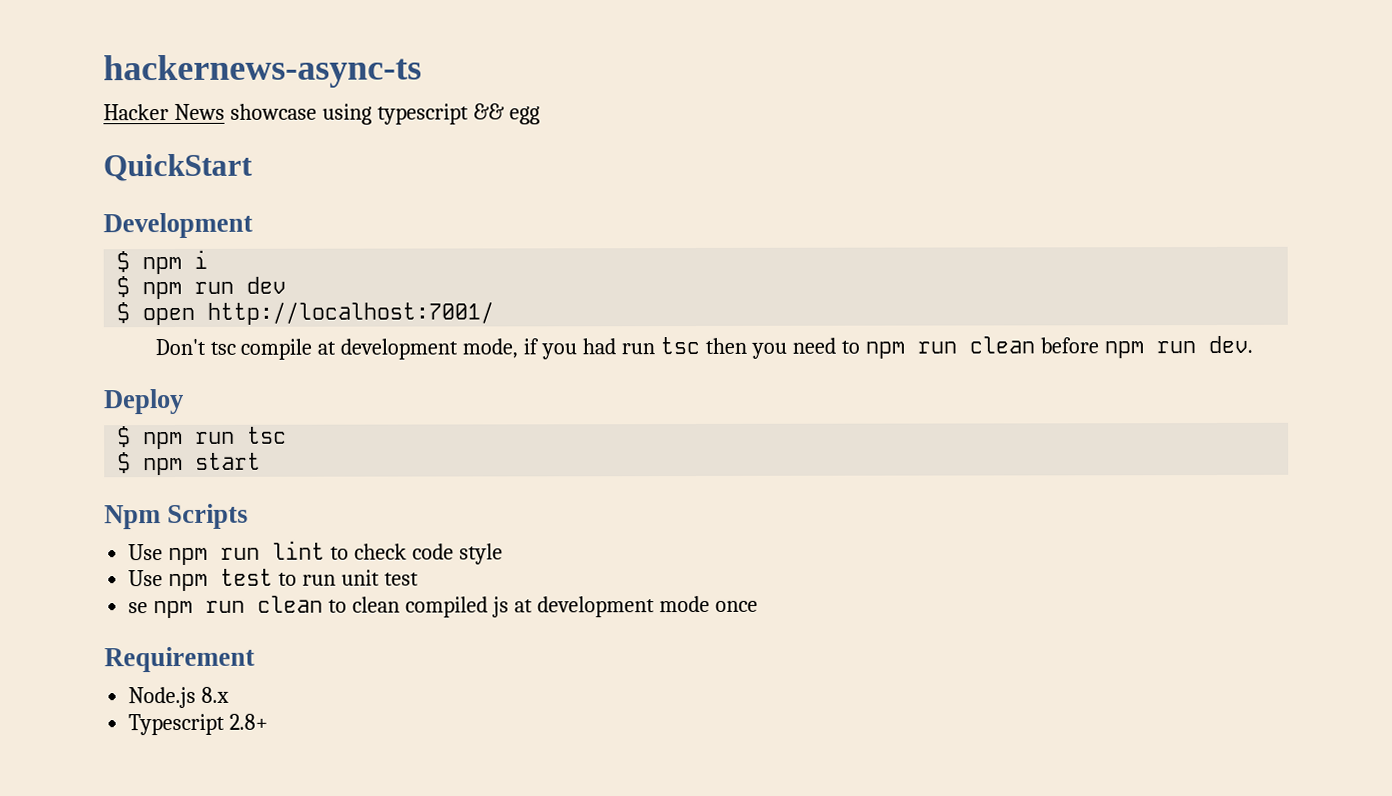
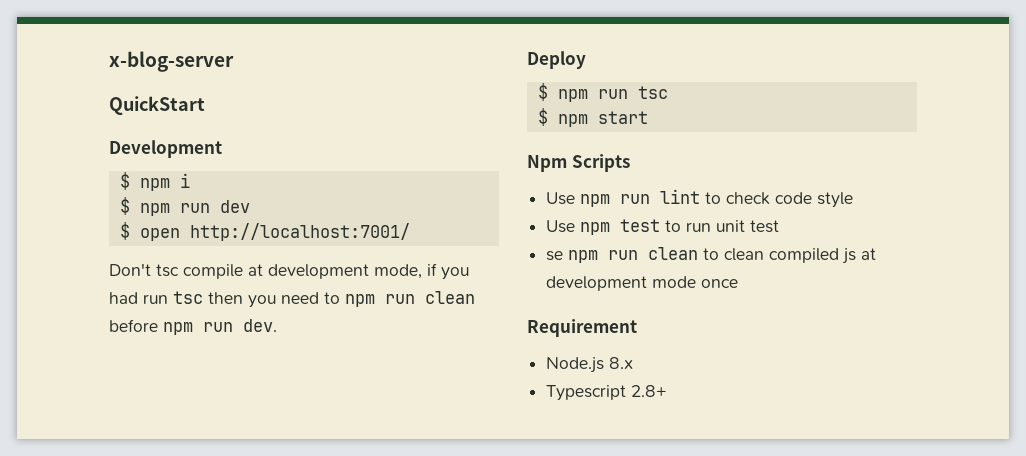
[103,54,422,89] [103,103,540,125] hackernews-async-ts // Hacker News showcase using typescript && egg -> [109,51,234,72] x-blog-server

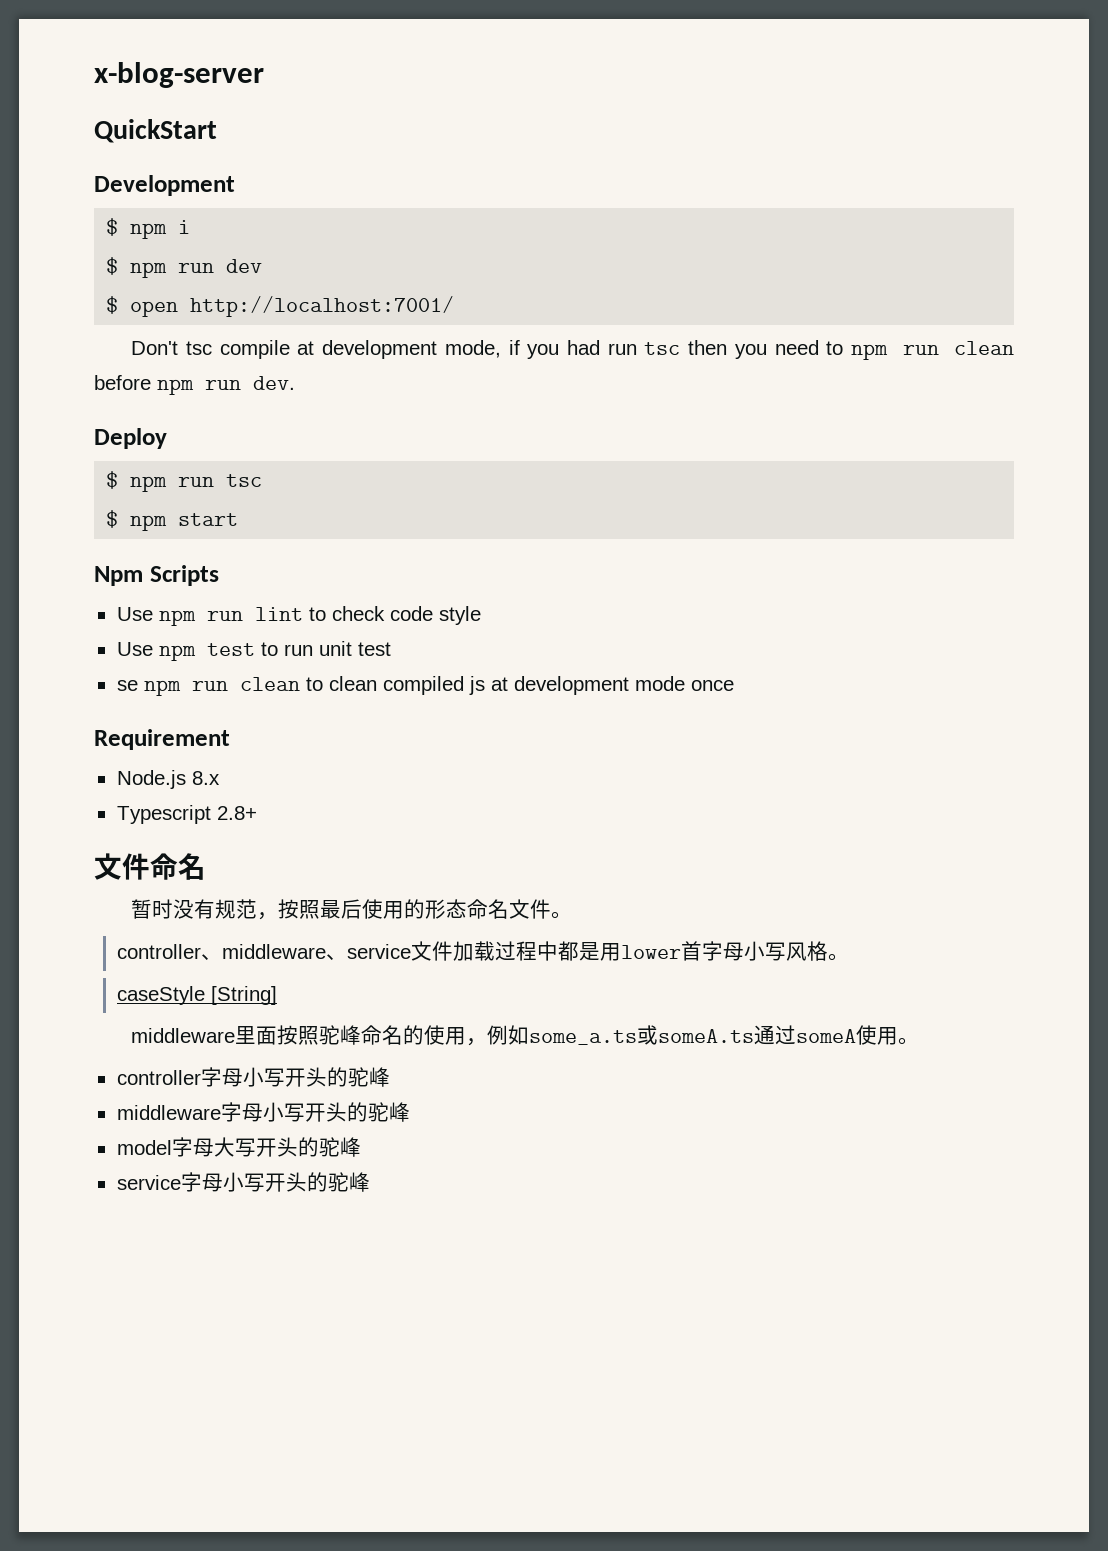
(668, 391) none -> [94,853,206,880] [131,899,573,920] [116,941,849,961] [116,986,277,1005] [131,1025,920,1046] [116,1067,390,1087] [116,1102,410,1122] [116,1137,361,1157] [116,1172,370,1192] // 文件命名 // 暂时没有规范，按照最后使用的形态命名文件。 // controller、middleware、service文件加载过程中都是用lower首字母小写风格。 // caseStyle [String] // middleware里面按照驼峰命名的使用，例如some_a.ts或someA.ts通过someA使用。 // controller字母小写开头的驼峰 // middleware字母小写开头的驼峰 // model字母大写开头的驼峰 // service字母小写开头的驼峰

